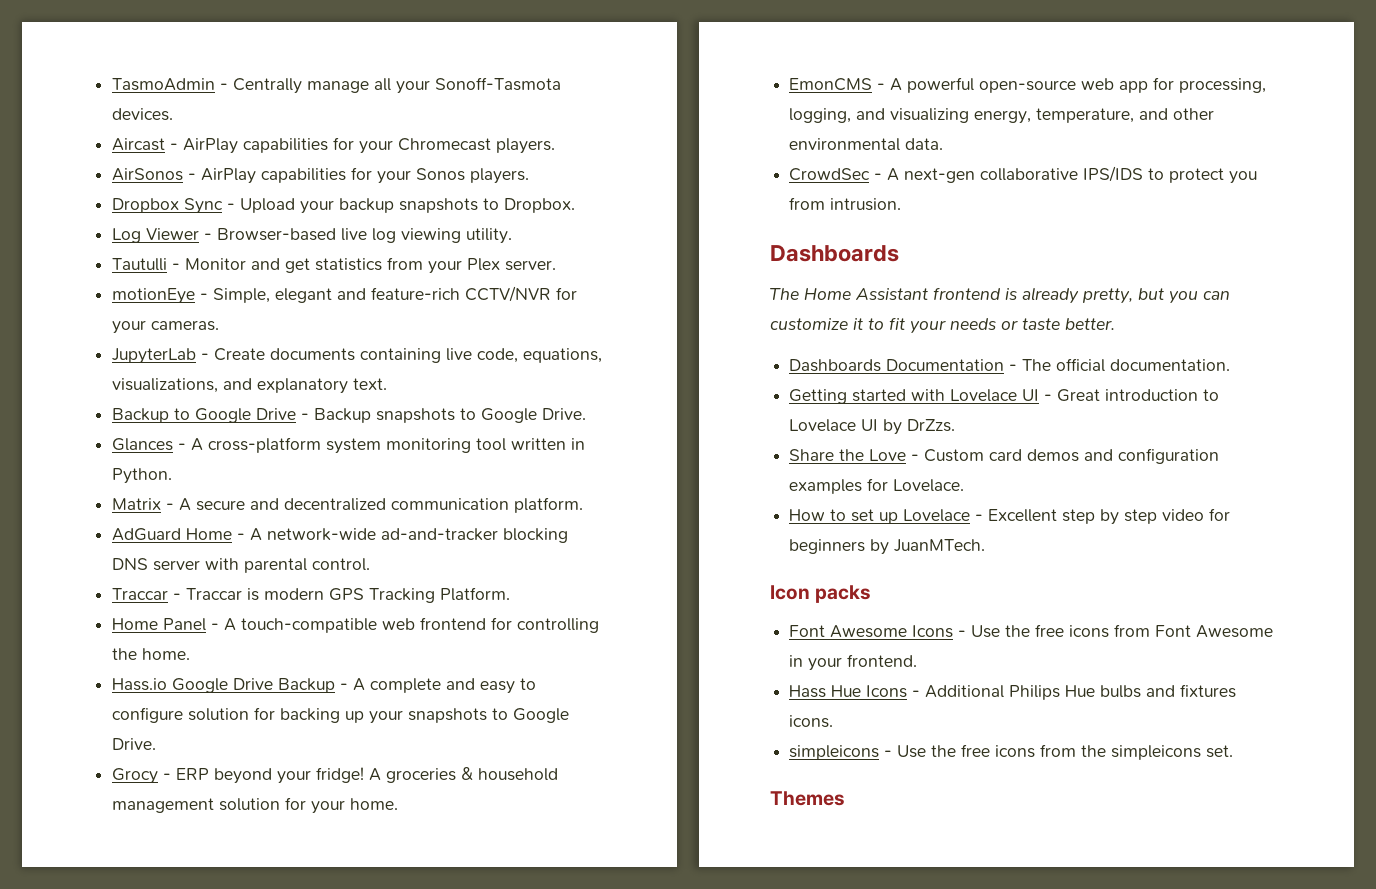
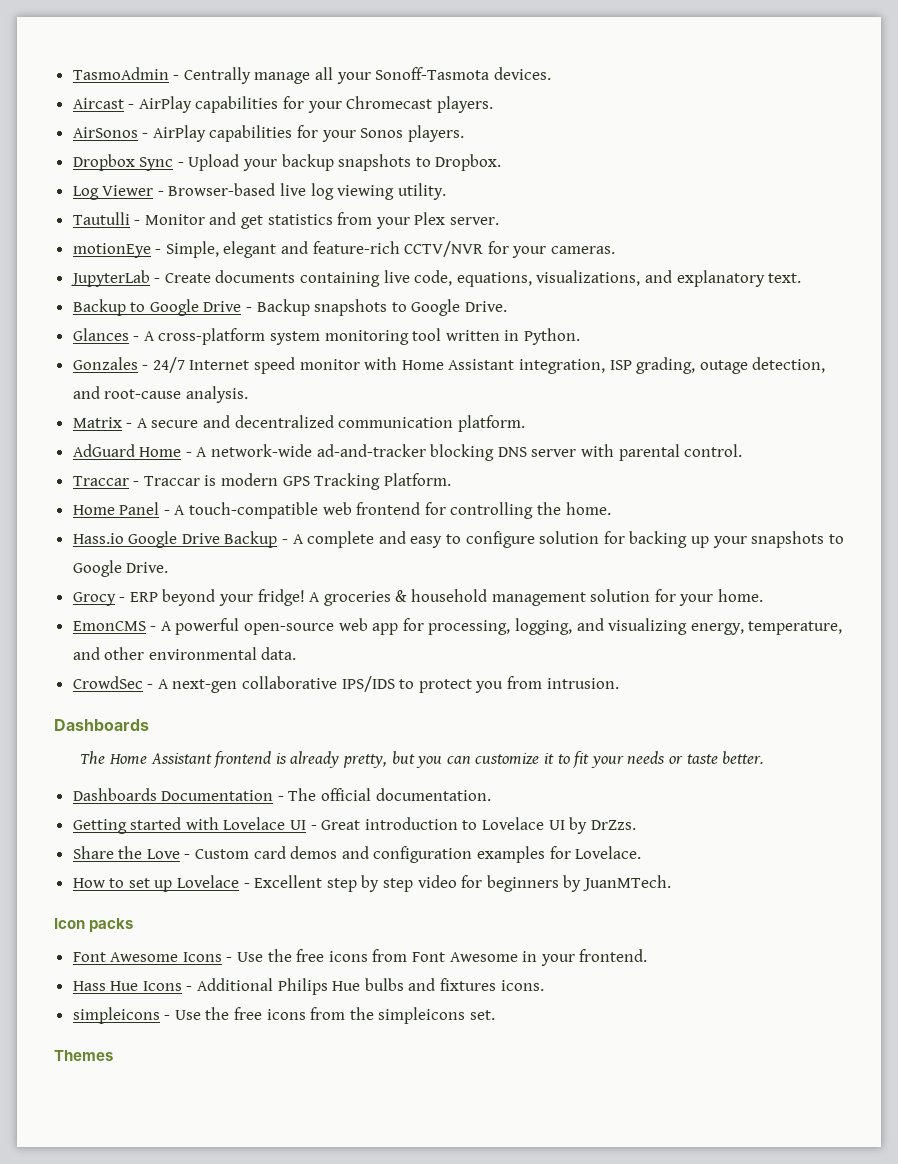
(173, 476) none -> [72,357,826,374] [72,386,248,403] // Gonzales - 24/7 Internet speed monitor with Home Assistant integration, ISP grading, outage detection, and root-cause analysis.

